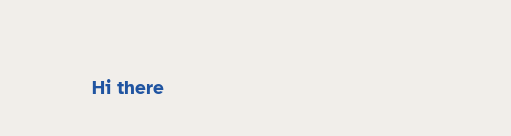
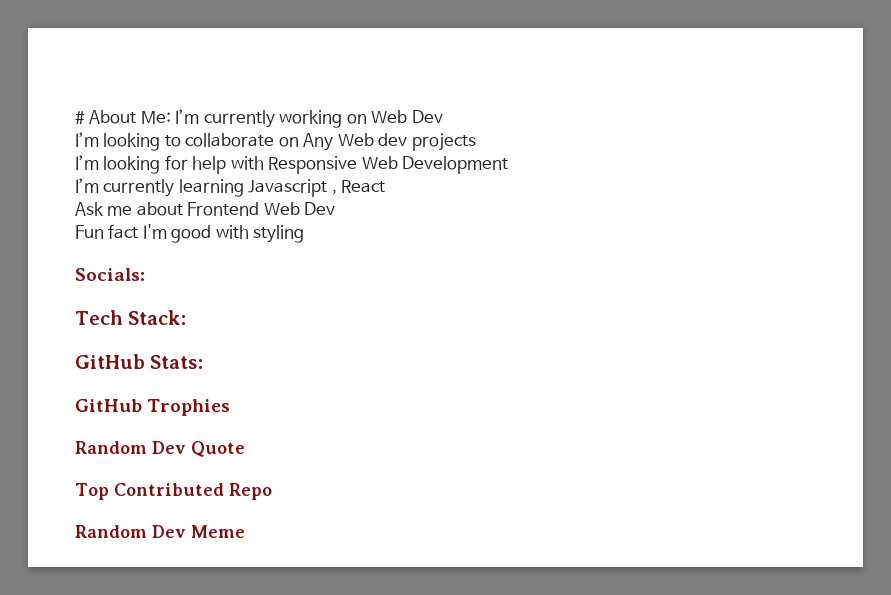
[92,79,164,94] Hi there -> [75,109,443,128] [75,132,476,151] [75,155,509,174] [75,178,386,197] [75,202,336,216] [75,224,305,243] [75,268,145,281] [75,310,187,325] [75,354,204,369] [75,399,231,416] [75,441,245,457] [75,483,272,500] [75,525,245,538] # About Me: I’m currently working on Web Dev // I’m looking to collaborate on Any Web dev projects // I’m looking for help with Responsive Web Development // I’m currently learning Javascript , React // Ask me about Frontend Web Dev // Fun fact I'm good with styling // Socials: // Tech Stack: // GitHub Stats: // GitHub Trophies // Random Dev Quote // Top Contributed Repo // Random Dev Meme

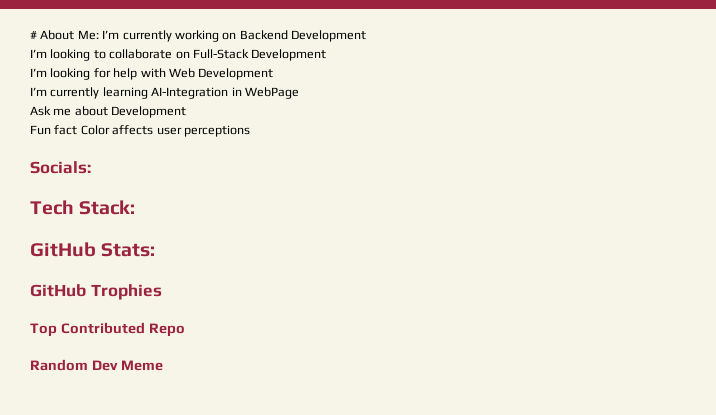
[371,110,443,123] Web Dev -> [239,30,366,42] Backend Development
[303,133,476,151] Any Web dev projects -> [192,49,327,61] Full-Stack Development
[268,156,358,174] Responsive -> (166, 73) none
[248,179,386,197] Javascript , React -> [151,87,299,99] AI-Integration in WebPage
[187,202,336,216] Frontend Web Dev -> [111,106,187,118] Development
[142,224,305,243] I'm good with styling -> [80,125,250,137] Color affects user perceptions
[75,441,245,457] // Random Dev Quote -> (162, 292) none

